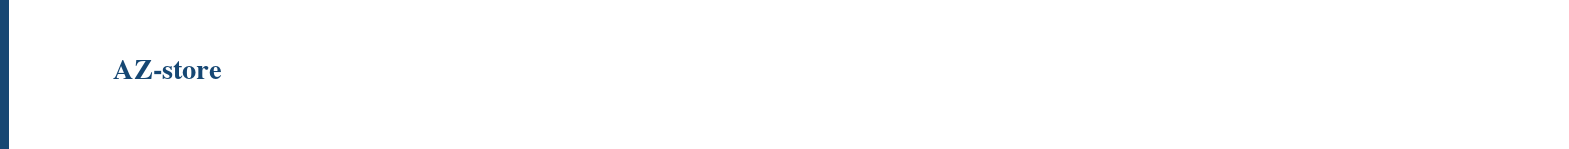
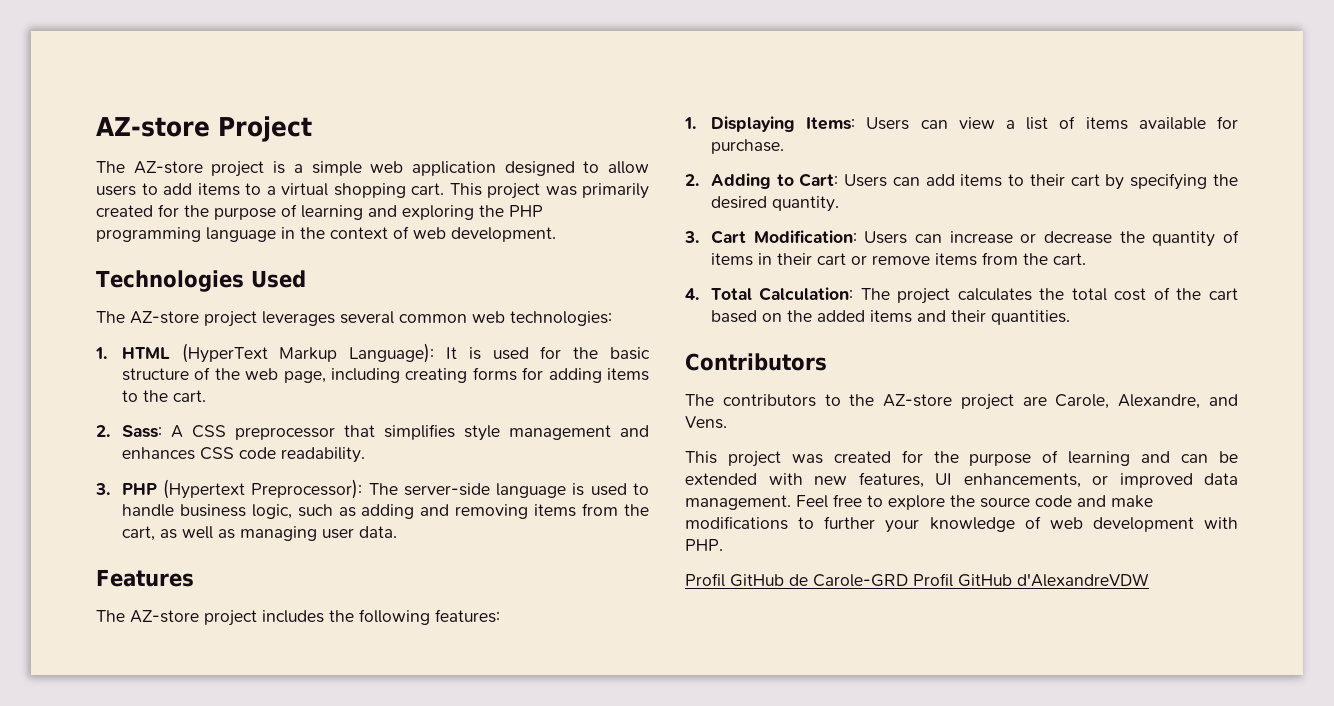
[113,60,222,79] AZ-store -> [96,116,312,142] [96,161,649,177] [96,183,649,199] [96,204,543,220] [96,226,556,242] [96,270,306,292] [96,311,612,327] [95,343,650,363] [121,367,650,383] [121,390,206,402] [96,424,649,441] [121,447,365,463] [95,479,649,499] [121,503,649,519] [121,526,397,541] [96,569,194,587] [96,609,500,626] [684,116,1238,132] [710,139,784,154] [685,173,1238,190] [710,196,839,212] [684,230,1239,247] [710,252,1086,266] [685,287,1238,304] [710,310,1070,325] [685,353,827,371] [685,394,1238,410] [685,416,727,429] [685,450,1238,467] [685,472,1238,488] [685,494,1153,510] [685,516,1238,533] [685,539,723,551] [685,573,1149,587] AZ-store Project // The AZ-store project is a simple web application designed to allow users to add items to a virtual shopping cart. This project was primarily created for the purpose of learning and exploring the PHP programming language in the context of web development. // Technologies Used // The AZ-store project leverages several common web technologies: // 1. HTML (HyperText Markup Language): It is used for the basic structure of the web page, including creating forms for adding items to the cart. // 2. Sass: A CSS preprocessor that simplifies style management and enhances CSS code readability. // 3. PHP (Hypertext Preprocessor): The server-side language is used to handle business logic, such as adding and removing items from the cart, as well as managing user data. // Features // The AZ-store project includes the following features: // 1. Displaying Items: Users can view a list of items available for purchase. // 2. Adding to Cart: Users can add items to their cart by specifying the desired quantity. // 3. Cart Modification: Users can increase or decrease the quantity of items in their cart or remove items from the cart. // 4. Total Calculation: The project calculates the total cost of the cart based on the added items and their quantities. // Contributors // The contributors to the AZ-store project are Carole, Alexandre, and Vens. // This project was created for the purpose of learning and can be extended with new features, UI enhancements, or improved data management. Feel free to explore the source code and make modifications to further your knowledge of web development with PHP. // Profil GitHub de Carole-GRD Profil GitHub d'AlexandreVDW

